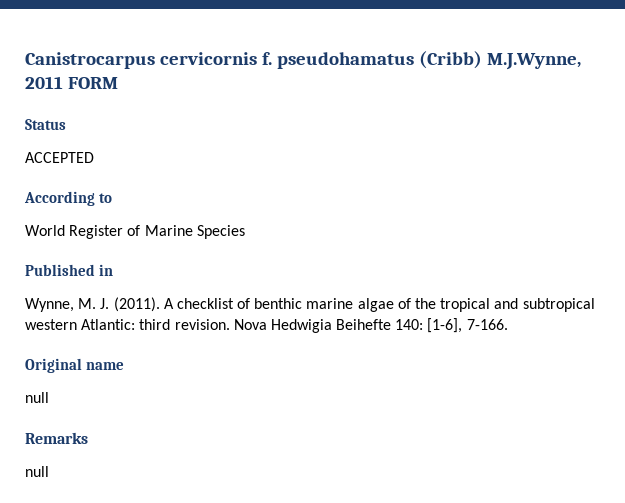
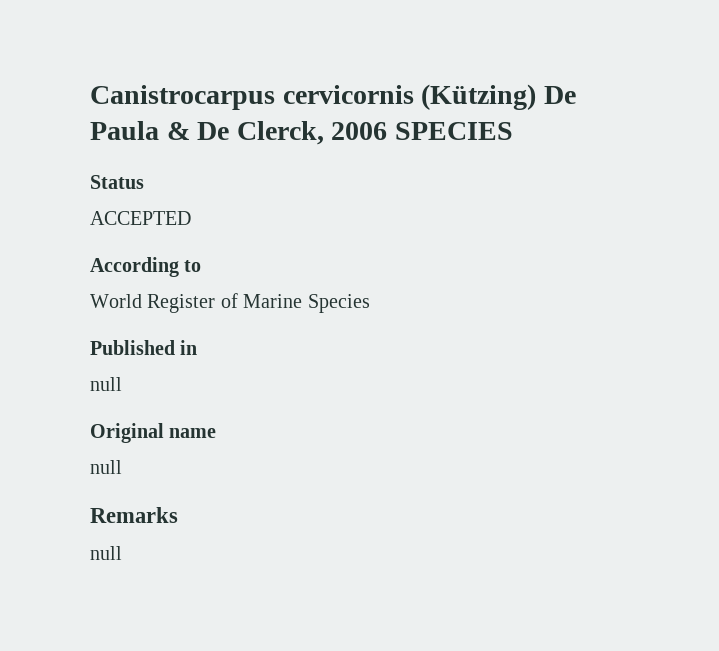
[261,51,581,70] [25,76,118,89] f. pseudohamatus (Cribb) M.J.Wynne, 2011 FORM -> [421,84,576,110] [90,121,513,145] (Kützing) De Paula & De Clerck, 2006 SPECIES
[25,297,595,312] [25,318,508,333] Wynne, M. J. (2011). A checklist of benthic marine algae of the tropical and subtropical western Atlantic: third revision. Nova Hedwigia Beihefte 140: [1-6], 7-166. -> [90,377,122,391] null

